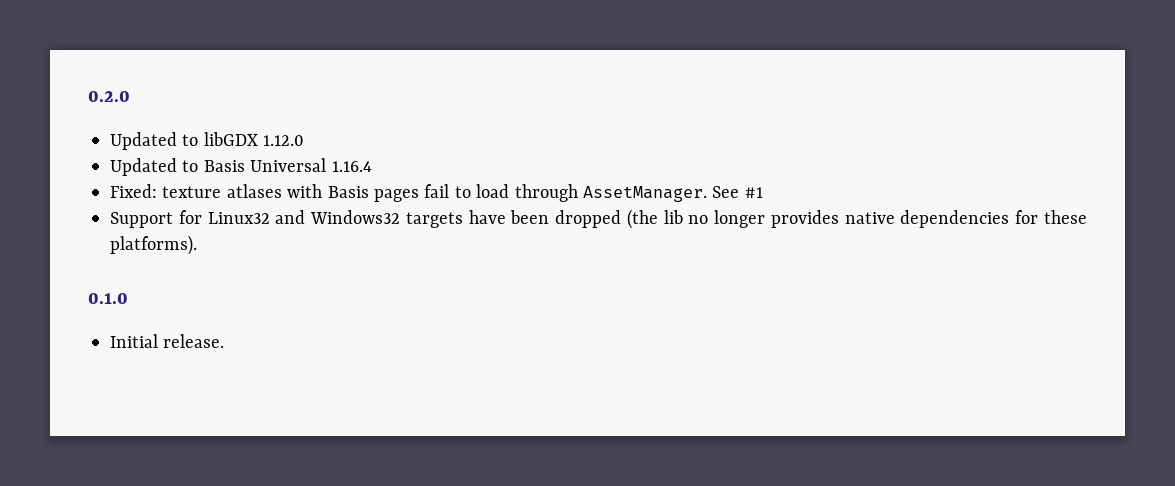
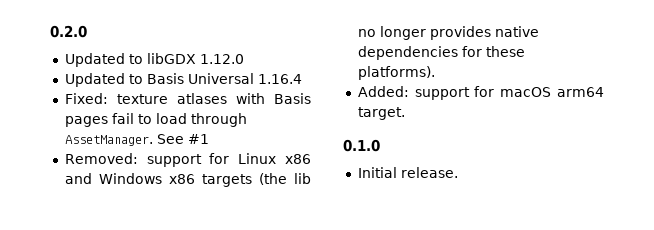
[110,210,622,228] Support for Linux32 and Windows32 targets have been dropped -> [64,153,311,167] [64,173,252,187] Removed: support for Linux x86 and Windows x86 targets
(197, 245) none -> [357,86,604,100] [357,107,405,120] // Added: support for macOS arm64 target.

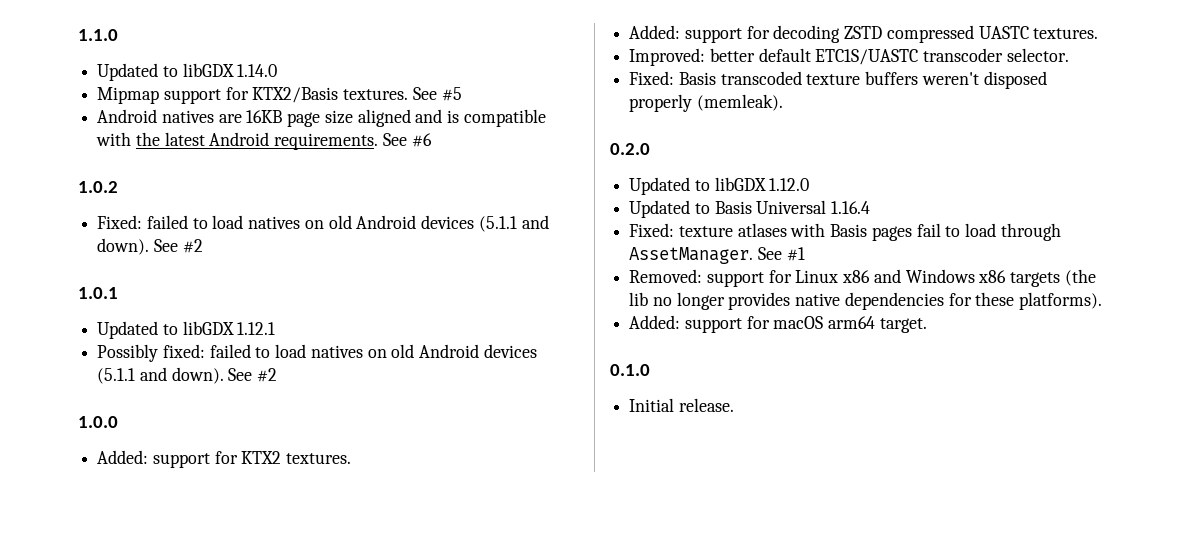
(50, 31) none -> [78,29,118,41] [97,63,278,81] [97,87,462,104] [97,109,546,127] [96,132,432,150] [78,181,118,193] [97,215,549,232] [97,238,203,255] [78,287,118,299] [97,321,276,339] [97,344,537,362] [97,367,278,384] [78,416,118,428] [97,450,352,468] [629,25,1099,43] [629,48,1069,66] [629,71,1047,89] [629,94,783,112] 1.1.0 // Updated to libGDX 1.14.0 // Mipmap support for KTX2/Basis textures. See #5 // Android natives are 16KB page size aligned and is compatible with the latest Android requirements. See #6 // 1.0.2 // Fixed: failed to load natives on old Android devices (5.1.1 and down). See #2 // 1.0.1 // Updated to libGDX 1.12.1 // Possibly fixed: failed to load natives on old Android devices (5.1.1 and down). See #2 // 1.0.0 // Added: support for KTX2 textures. // Added: support for decoding ZSTD compressed UASTC textures. // Improved: better default ETC1S/UASTC transcoder selector. // Fixed: Basis transcoded texture buffers weren't disposed properly (memleak). //

